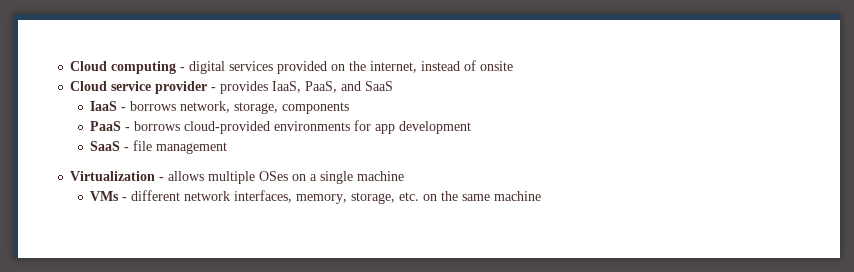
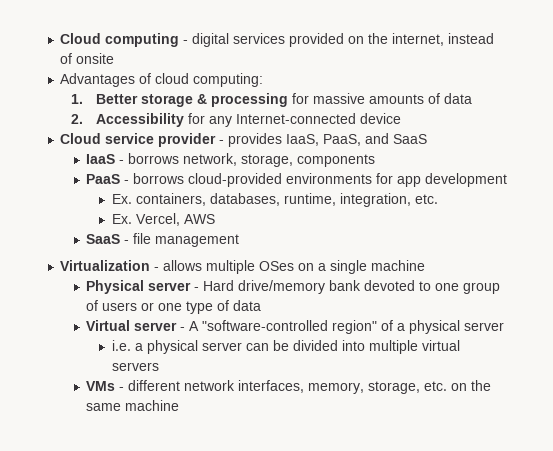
(514, 66) none -> [60,73,264,87] [70,93,473,107] [70,113,402,127] // Advantages of cloud computing: // 1. Better storage & processing for massive amounts of data // 2. Accessibility for any Internet-connected device
(472, 127) none -> [111,193,438,207] [111,213,215,226] // Ex. containers, databases, runtime, integration, etc. // Ex. Vercel, AWS
(405, 176) none -> [86,280,501,294] [86,300,262,314] [86,320,505,334] [111,340,460,354] [111,362,159,371] // Physical server - Hard drive/memory bank devoted to one group of users or one type of data // Virtual server - A "software-controlled region" of a physical server // i.e. a physical server can be divided into multiple virtual servers

